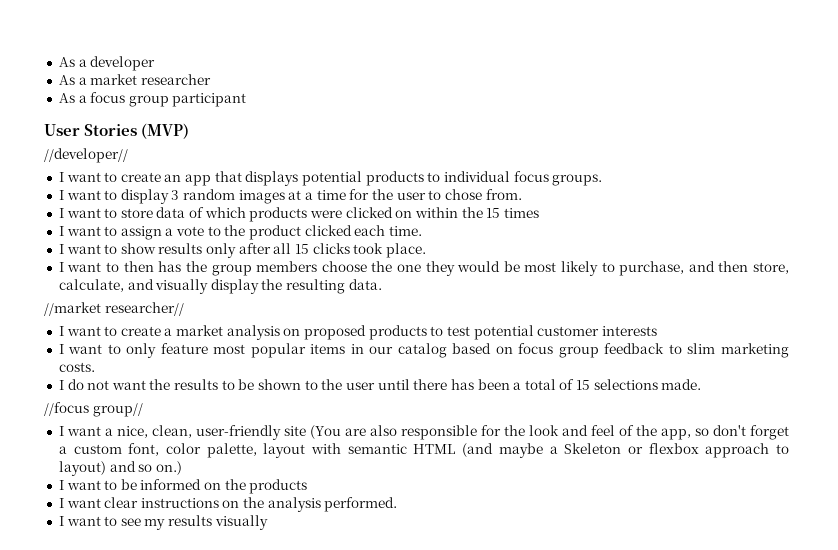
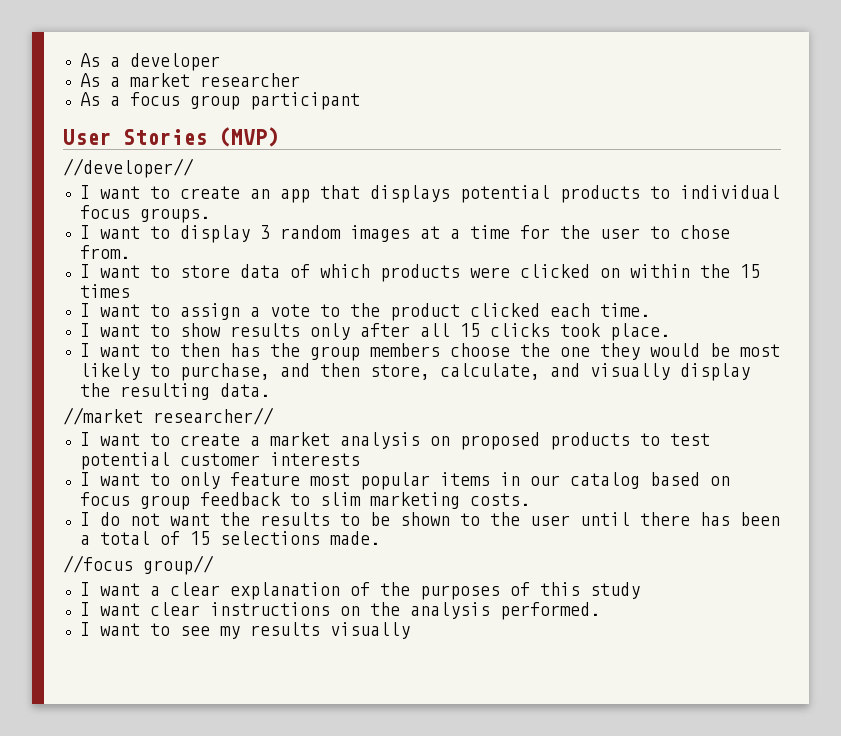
[116,425,790,440] [58,443,789,458] [58,461,182,476] [58,479,308,494] nice, clean, user-friendly site (You are also responsible for the look and feel of the app, so don't forget a custom font, color palette, layout with semantic HTML (and maybe a Skeleton or flexbox approach to layout) and so on.) // I want to be informed on the products -> [169,582,640,600] clear explanation of the purposes of this study

